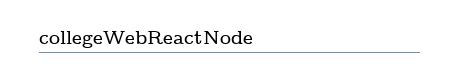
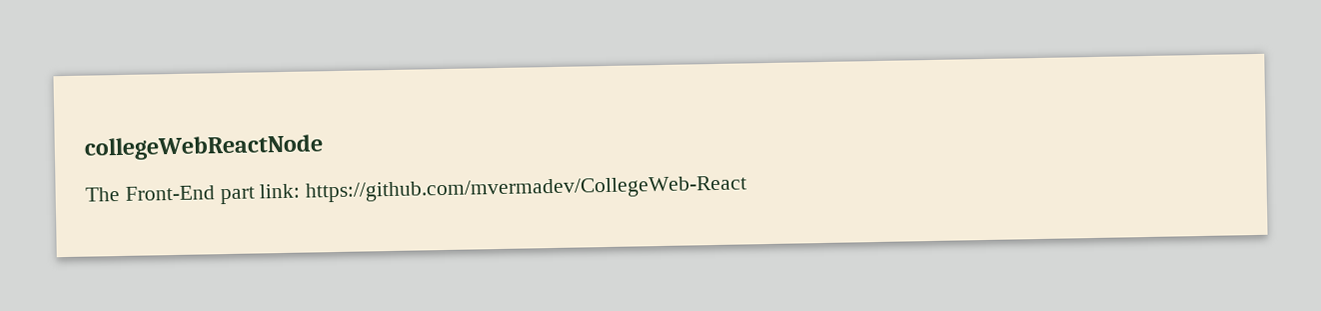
(253, 39) none -> [85,175,748,205] // The Front-End part link: https://github.com/mvermadev/CollegeWeb-React

